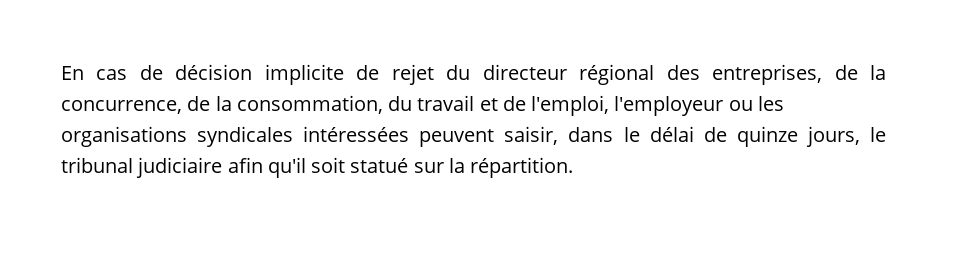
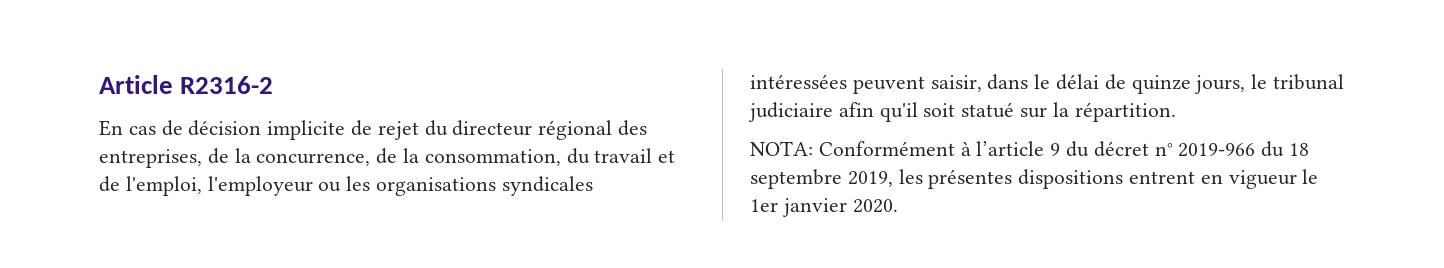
(61, 73) none -> [99,75,274,94] Article R2316-2 //
(574, 167) none -> [750,141,1310,157] [750,169,1319,189] [750,198,898,217] // NOTA: Conformément à l’article 9 du décret n° 2019-966 du 18 septembre 2019, les présentes dispositions entrent en vigueur le 1er janvier 2020.

